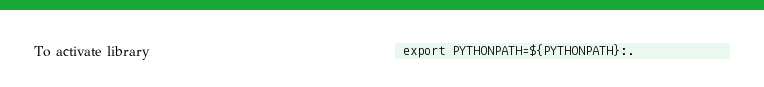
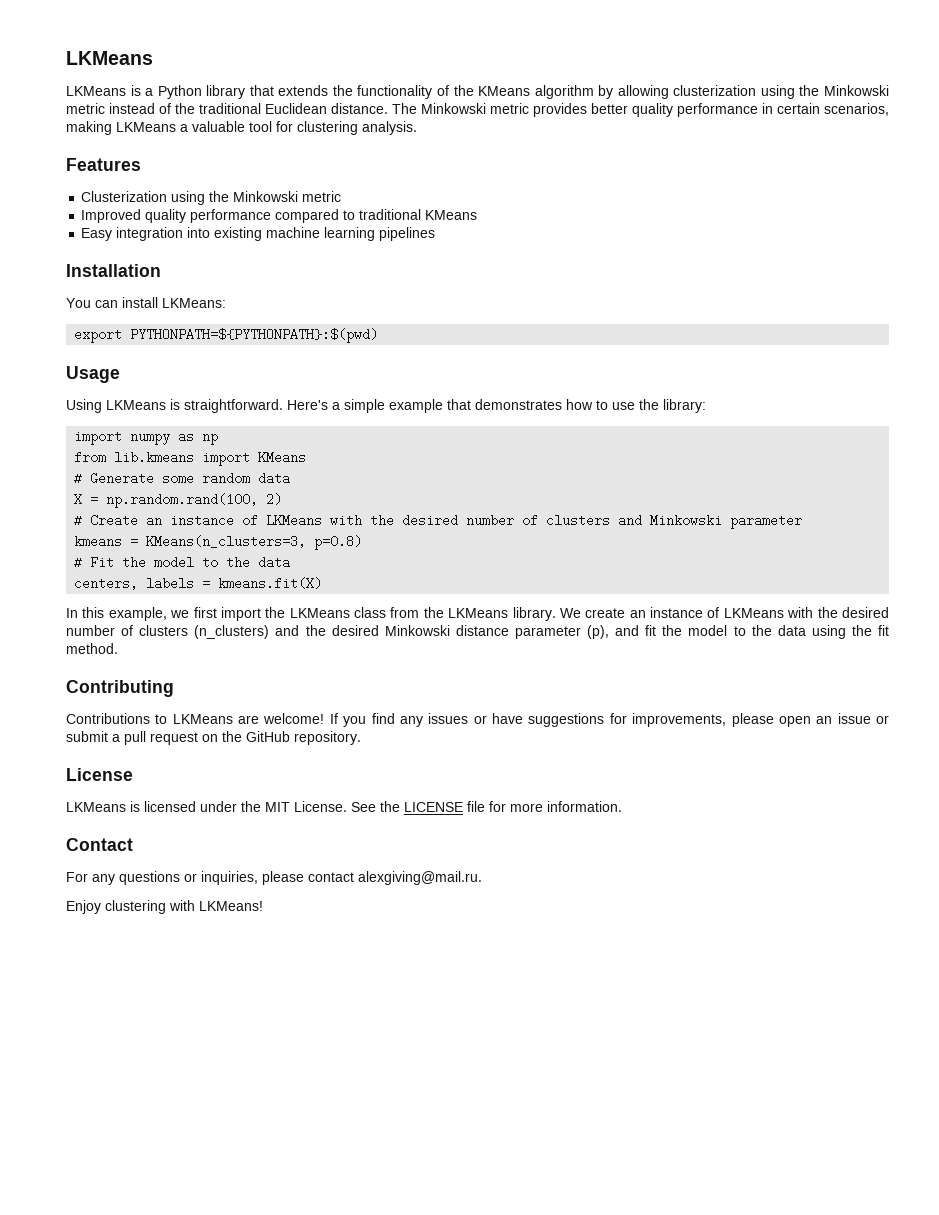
[34,46,150,60] [403,44,635,58] To activate library // export PYTHONPATH=${PYTHONPATH}:. -> [66,51,153,65] [66,85,889,99] [66,103,889,117] [66,121,417,135] [66,158,141,171] [81,191,342,205] [81,209,478,223] [81,227,436,241] [66,264,161,277] [66,297,226,308] [74,328,379,343] [66,366,120,383] [66,399,706,413] [74,430,219,445] [74,451,307,466] [74,472,291,485] [74,493,283,508] [74,514,803,529] [74,535,363,550] [74,556,291,569] [74,577,323,590] [66,607,890,621] [66,625,890,639] [66,643,118,654] [66,680,174,697] [66,713,889,727] [66,731,361,745] [66,768,133,781] [66,801,622,812] [66,838,133,851] [66,871,482,885] [66,900,263,914] LKMeans // LKMeans is a Python library that extends the functionality of the KMeans algorithm by allowing clusterization using the Minkowski metric instead of the traditional Euclidean distance. The Minkowski metric provides better quality performance in certain scenarios, making LKMeans a valuable tool for clustering analysis. // Features // Clusterization using the Minkowski metric // Improved quality performance compared to traditional KMeans // Easy integration into existing machine learning pipelines // Installation // You can install LKMeans: // export PYTHONPATH=${PYTHONPATH}:$(pwd) // Usage // Using LKMeans is straightforward. Here's a simple example that demonstrates how to use the library: // import numpy as np // from lib.kmeans import KMeans // # Generate some random data // X = np.random.rand(100, 2) // # Create an instance of LKMeans with the desired number of clusters and Minkowski parameter // kmeans = KMeans(n_clusters=3, p=0.8) // # Fit the model to the data // centers, labels = kmeans.fit(X) // In this example, we first import the LKMeans class from the LKMeans library. We create an instance of LKMeans with the desired number of clusters (n_clusters) and the desired Minkowski distance parameter (p), and fit the model to the data using the fit method. // Contributing // Contributions to LKMeans are welcome! If you find any issues or have suggestions for improvements, please open an issue or submit a pull request on the GitHub repository. // License // LKMeans is licensed under the MIT License. See the LICENSE file for more information. // Contact // For any questions or inquiries, please contact alexgiving@mail.ru. // Enjoy clustering with LKMeans!

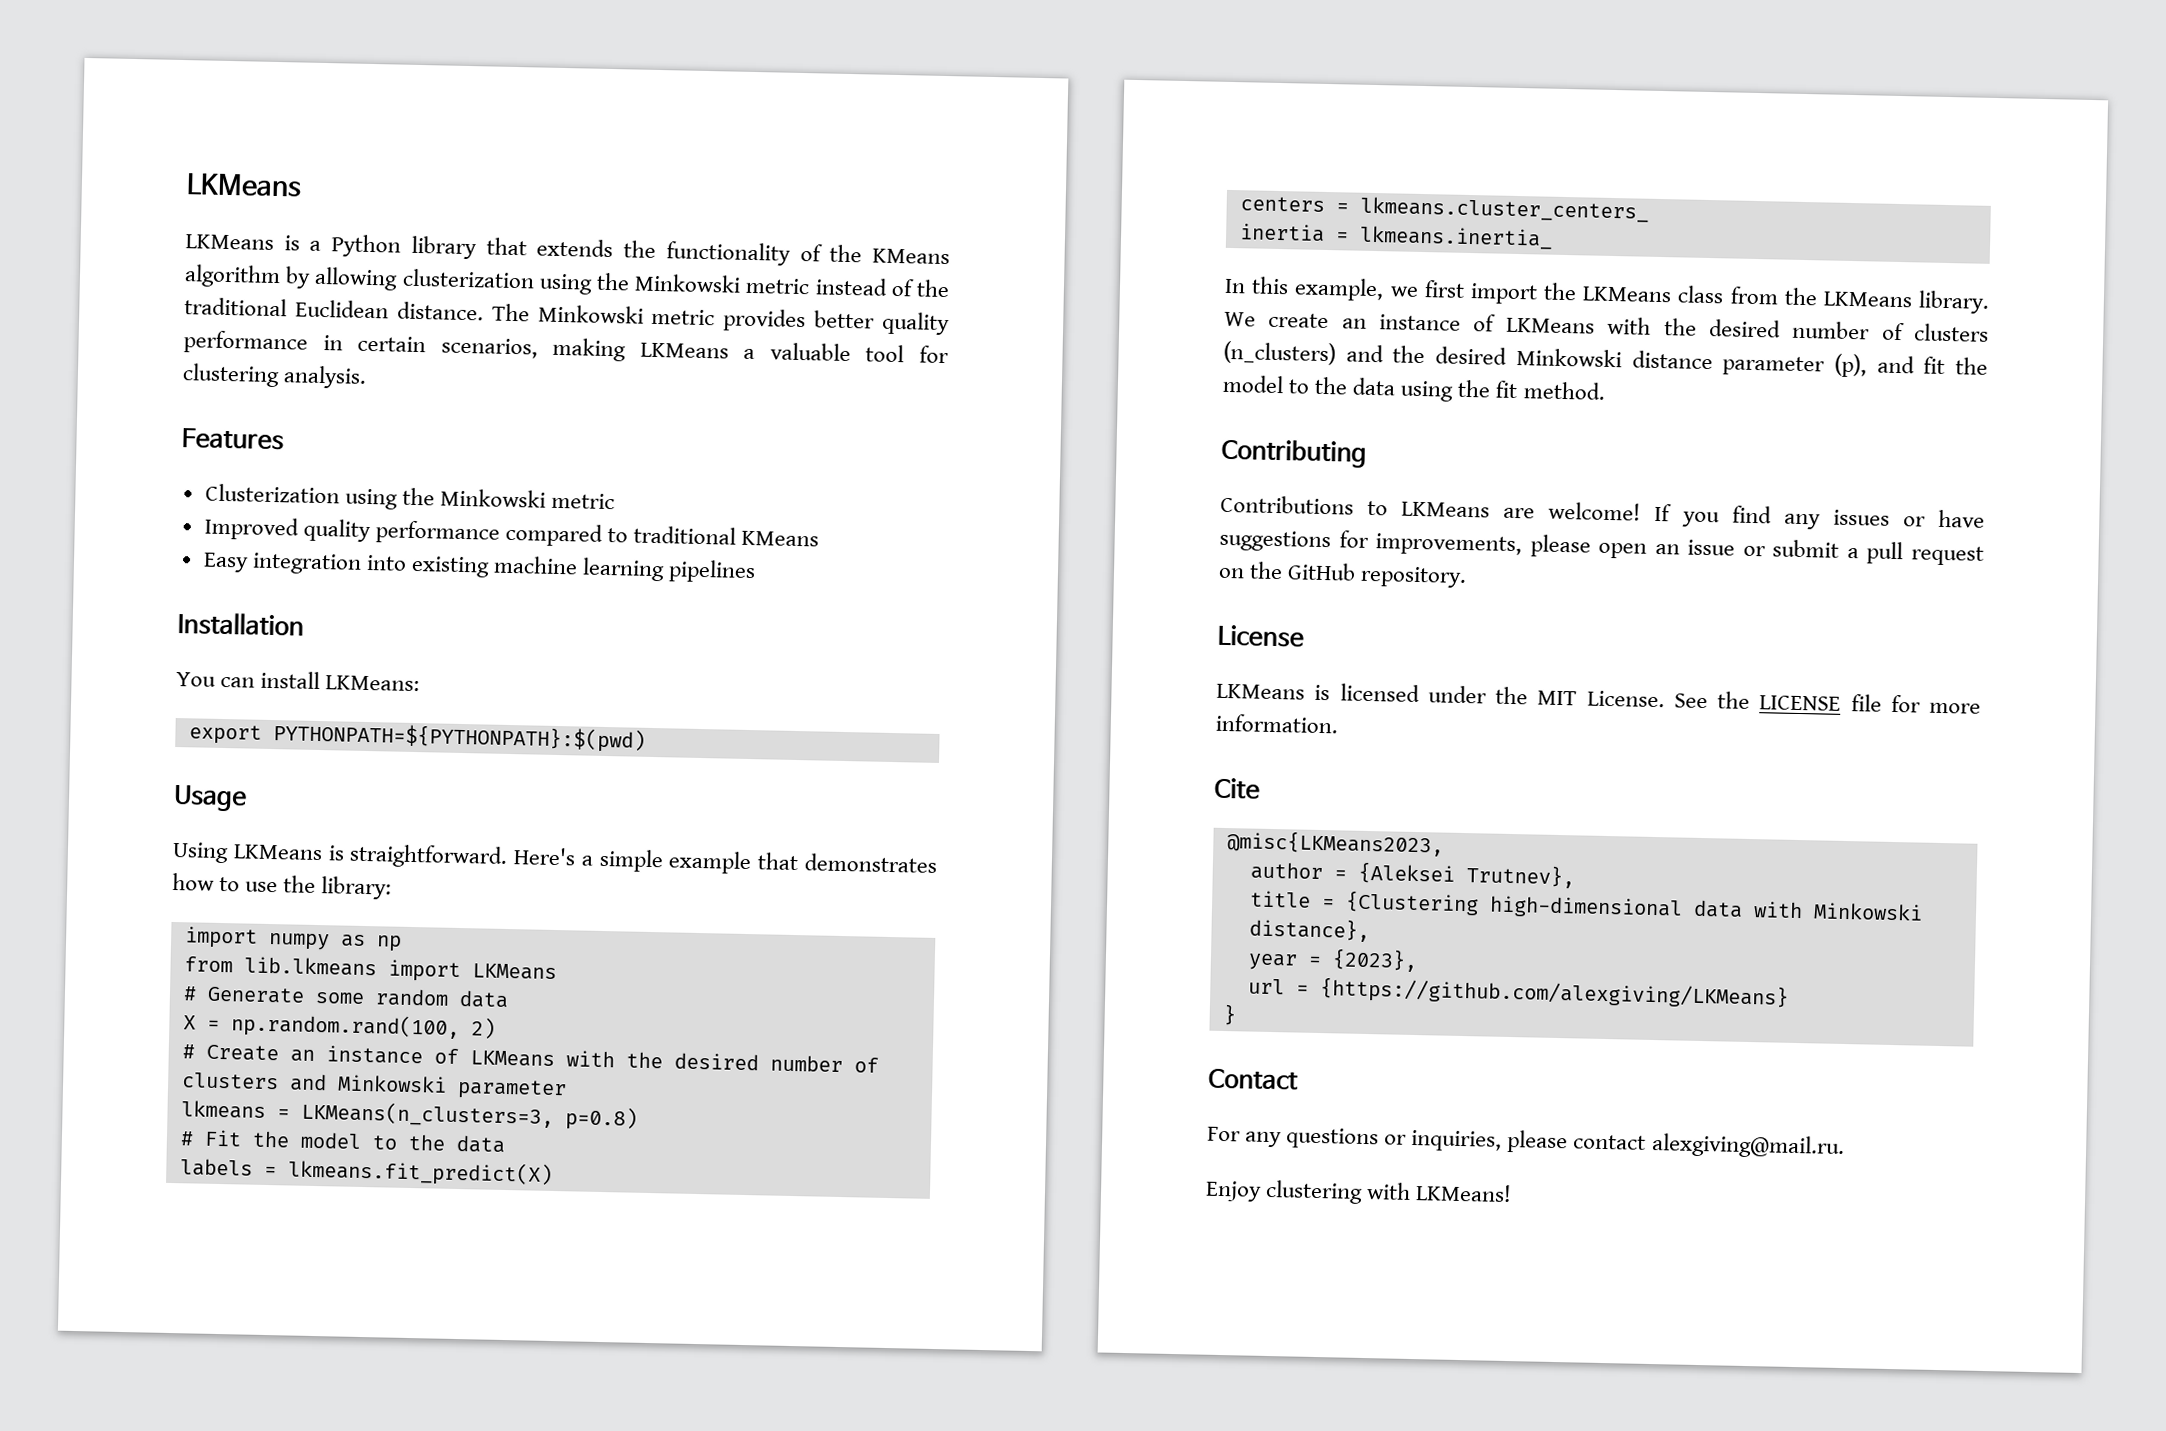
[114,451,307,466] lib.kmeans import KMeans -> [243,956,557,983] lib.lkmeans import LKMeans
[74,535,307,548] kmeans = KMeans(n_clusters=3, -> [180,1100,554,1128] lkmeans = LKMeans(n_clusters=3,
[74,577,139,590] centers, -> (506, 1143) none
[218,577,323,590] kmeans.fit(X) -> [287,1158,553,1187] [1239,196,1649,223] [1238,223,1553,250] lkmeans.fit_predict(X) // centers = lkmeans.cluster_centers_ // inertia = lkmeans.inertia_
(622, 806) none -> [1214,777,1260,800] [1226,830,1444,857] [1249,861,1575,889] [1249,890,1923,921] [1248,917,1370,943] [1247,948,1418,973] [1247,977,1789,1010] [1222,1003,1236,1026] // Cite // @misc{LKMeans2023, // author = {Aleksei Trutnev}, // title = {Clustering high-dimensional data with Minkowski distance}, // year = {2023}, // url = {https://github.com/alexgiving/LKMeans} // }

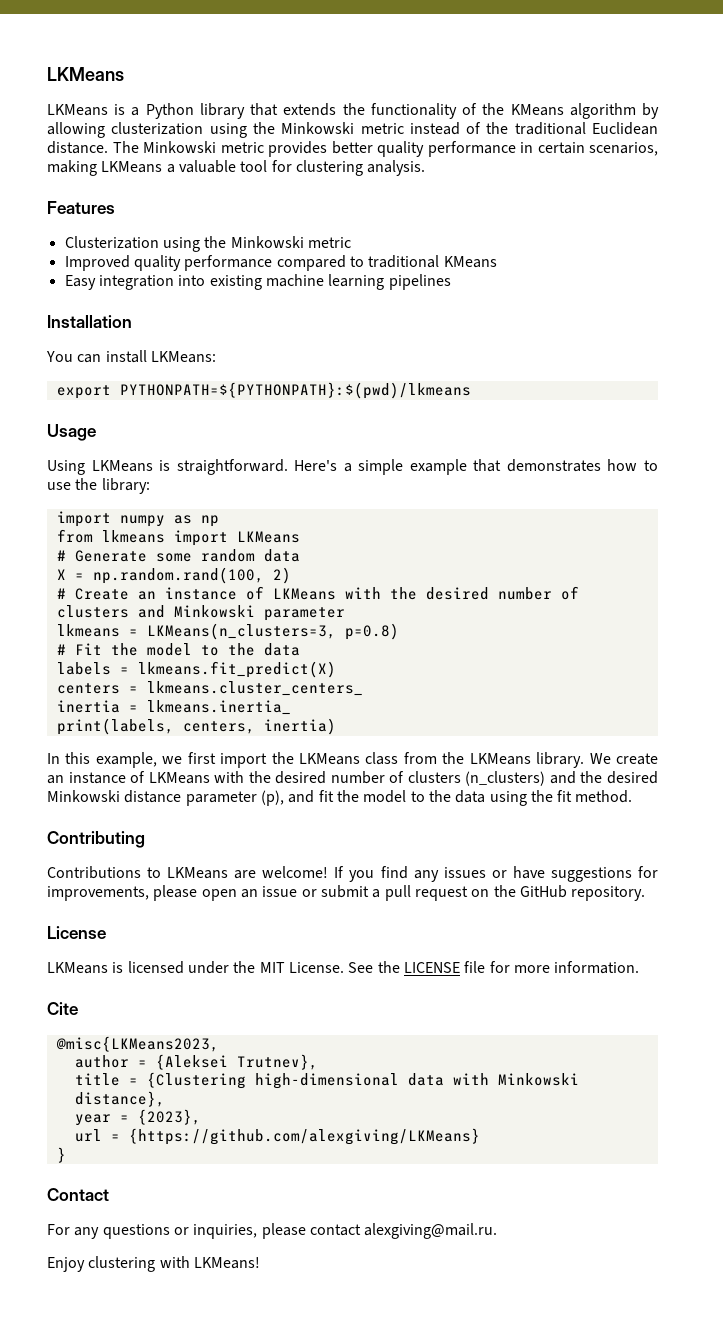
[272,722,646,753] PYTHONPATH=${PYTHONPATH}:$(pwd) -> [119,382,471,399] PYTHONPATH=${PYTHONPATH}:$(pwd)/lkmeans
[243,956,377,977] lib.lkmeans -> [101,530,165,543] lkmeans
(1553, 237) none -> [56,718,336,735] // print(labels, centers, inertia)

